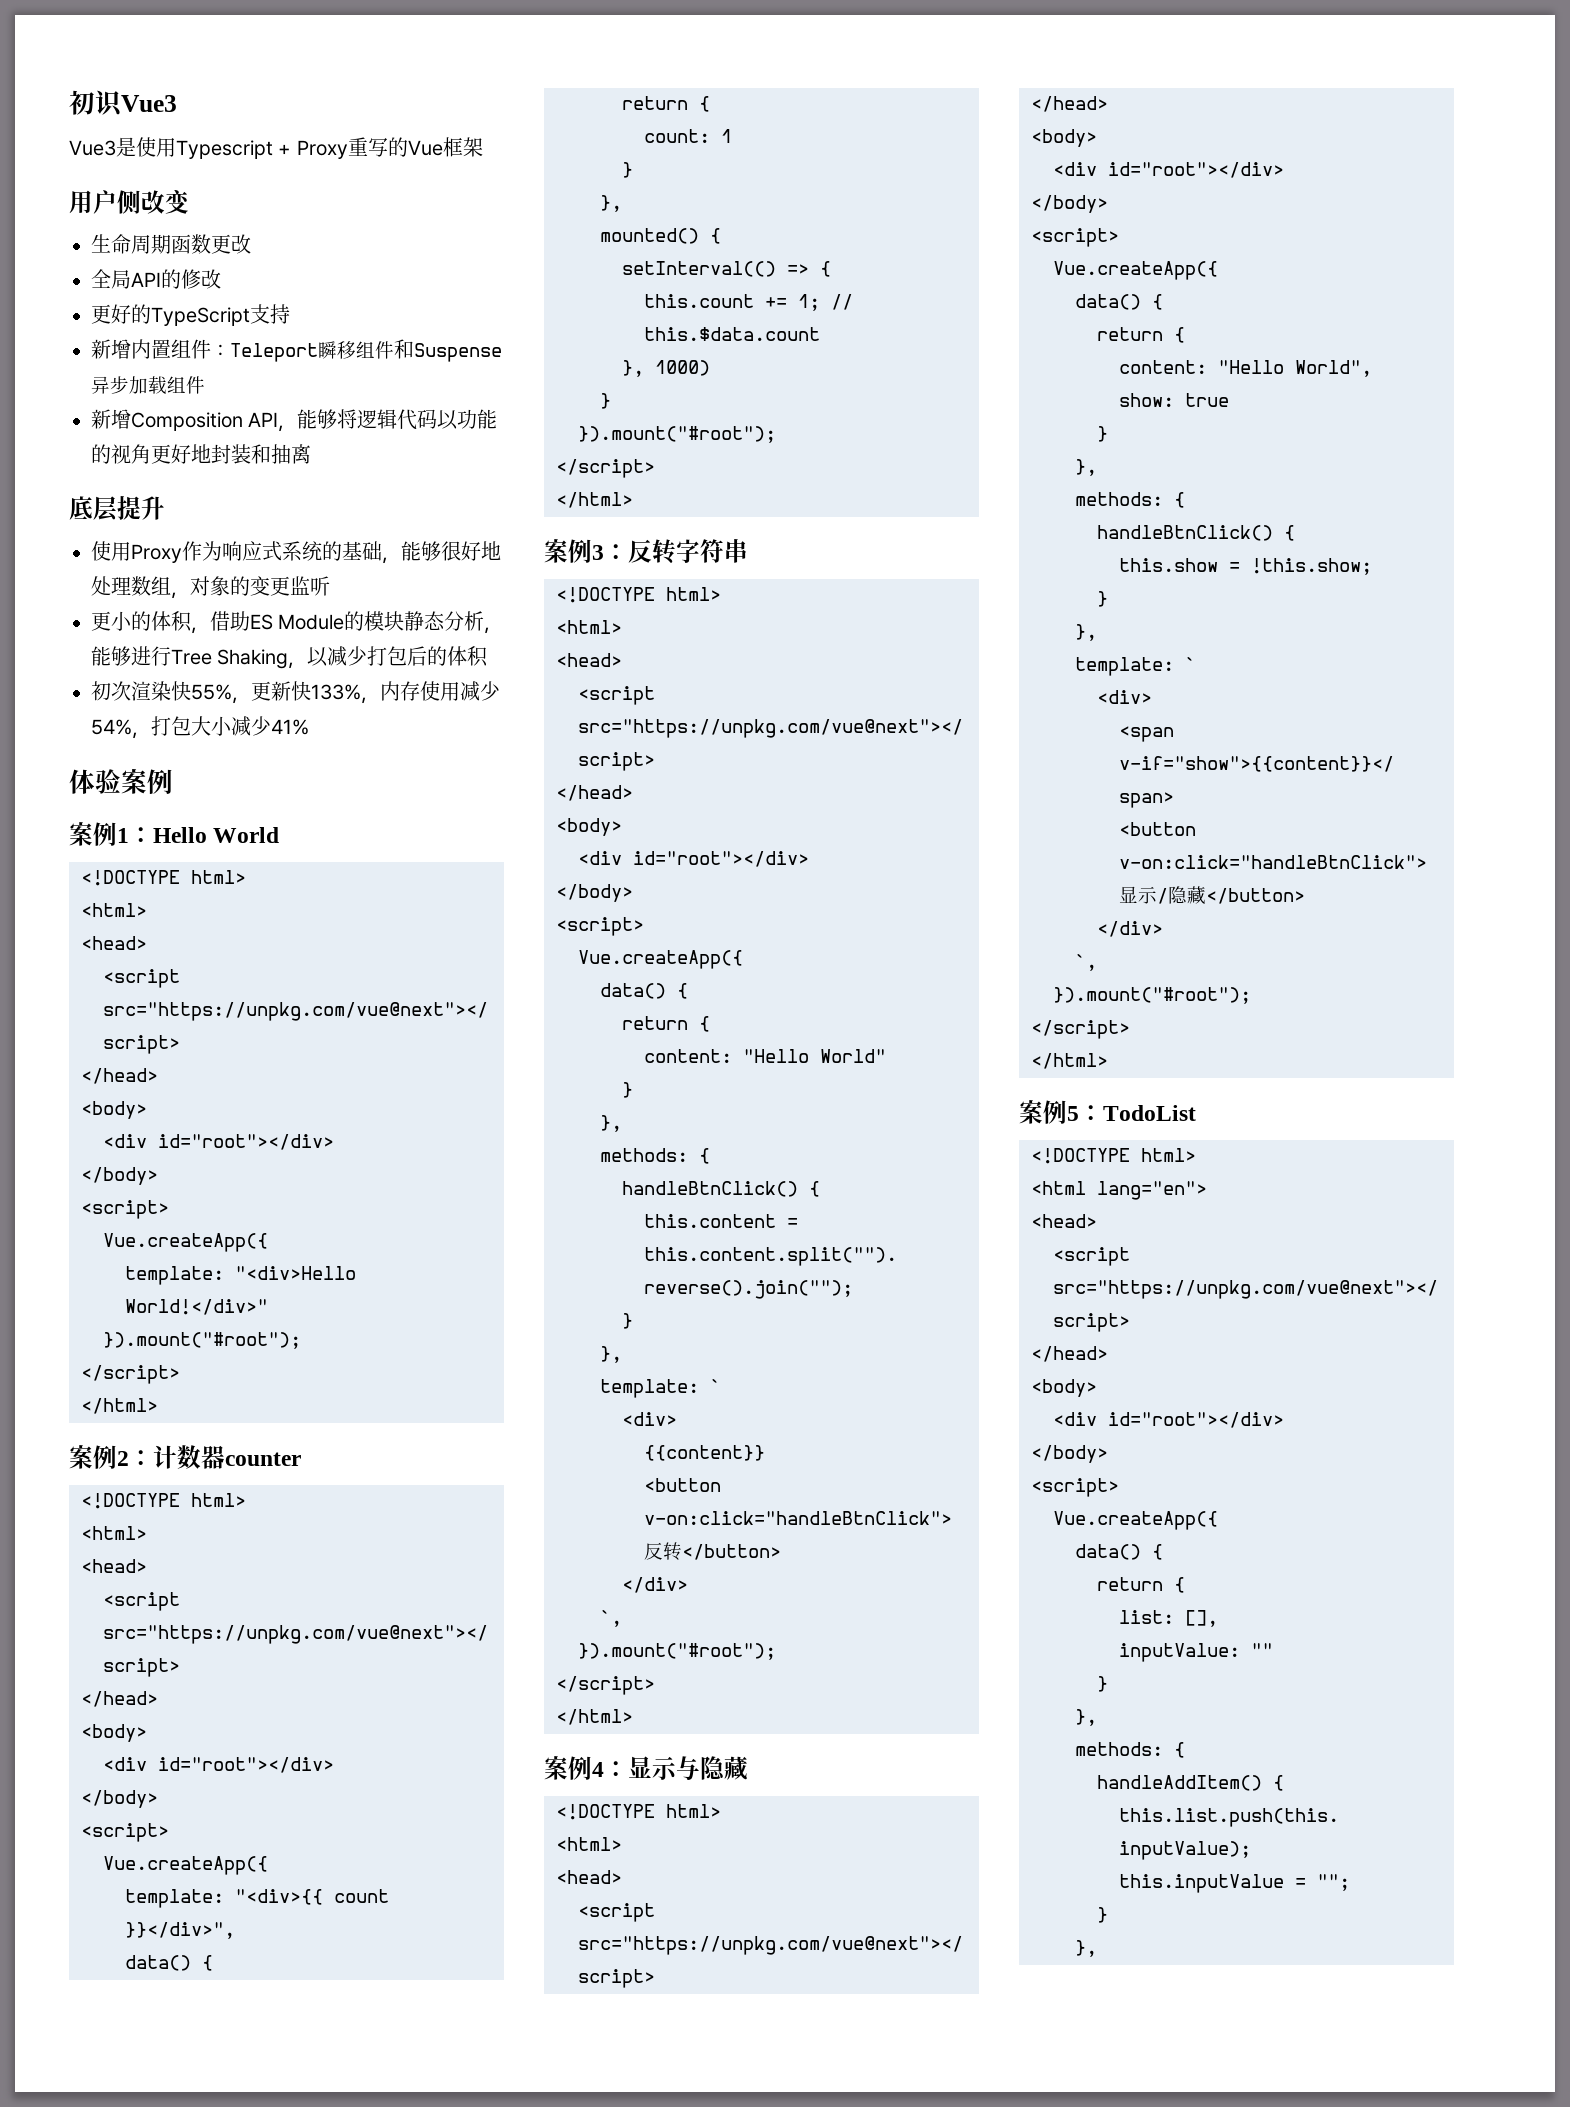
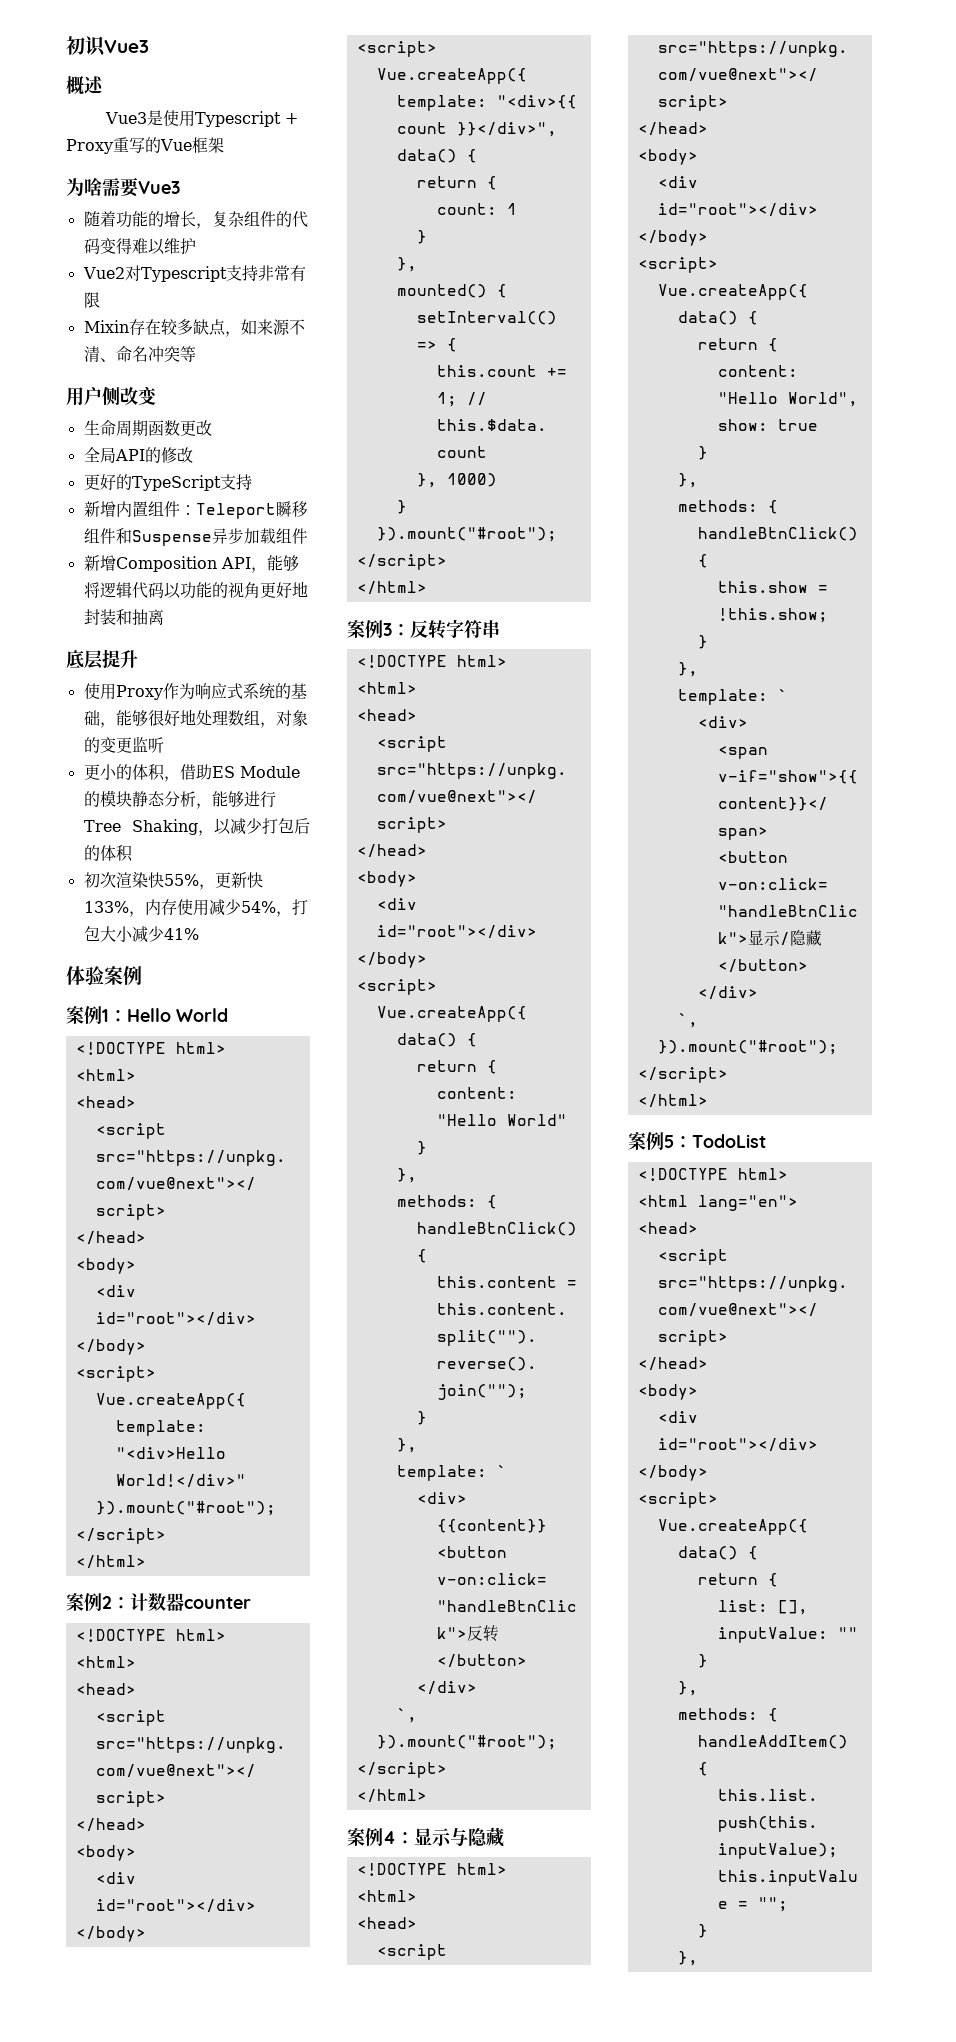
(177, 103) none -> [66,76,104,95] // 概述
(483, 147) none -> [66,177,180,197] [83,211,308,229] [83,238,196,255] [82,265,306,282] [83,292,100,308] [83,319,305,337] [83,346,196,362] // 为啥需要Vue3 // 随着功能的增长，复杂组件的代码变得难以维护 // Vue2对Typescript支持非常有限 // Mixin存在较多缺点，如来源不清、命名冲突等

